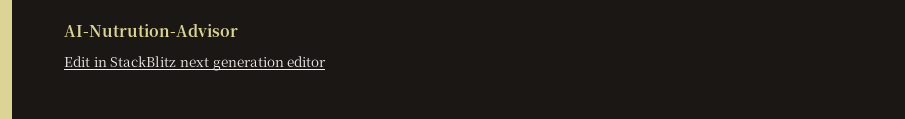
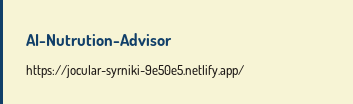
[64,56,327,71] Edit in StackBlitz next generation editor -> [26,65,244,78] https://jocular-syrniki-9e50e5.netlify.app/

